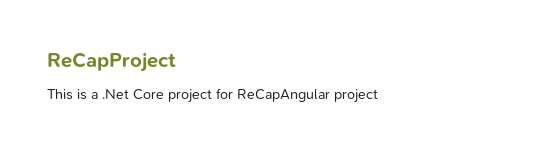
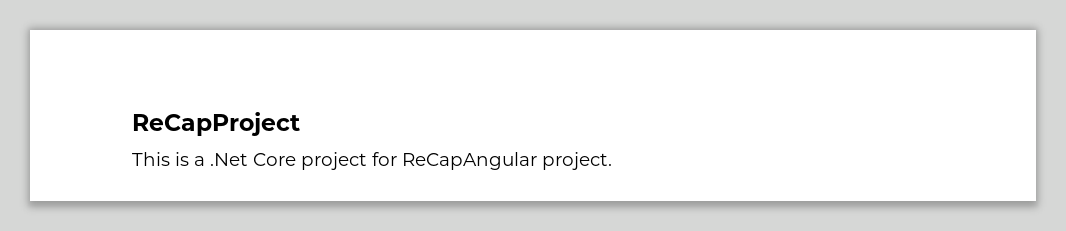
[334,89,378,103] project -> [542,152,612,170] project.

